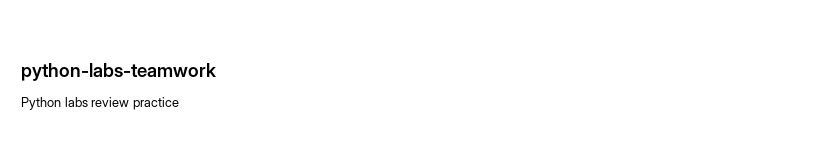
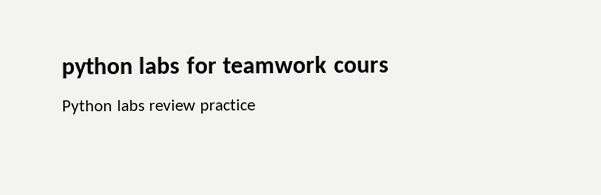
[21,63,216,81] python-labs-teamwork -> [61,55,389,79] python labs for teamwork cours

